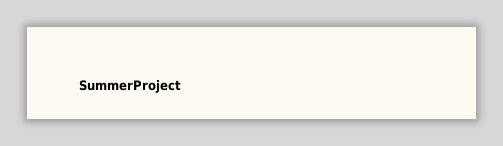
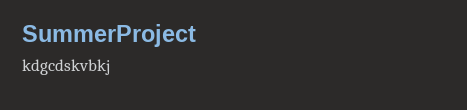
(181, 86) none -> [22,59,110,75] // kdgcdskvbkj

